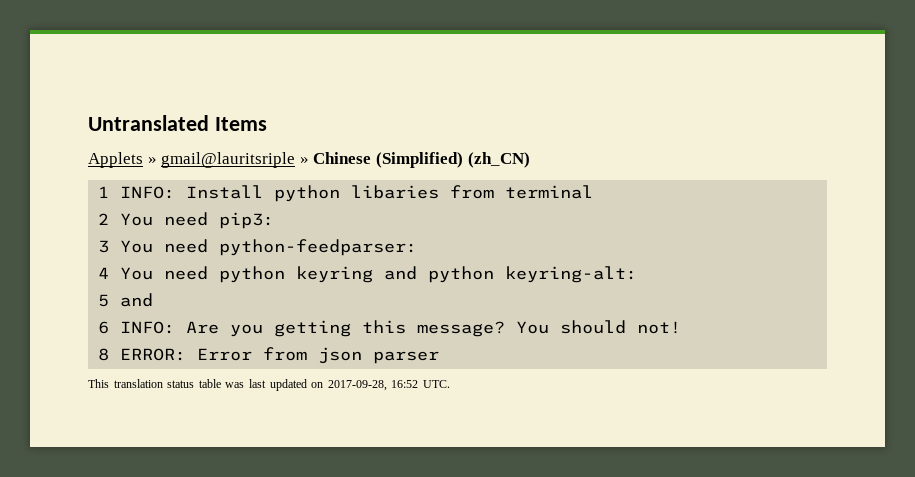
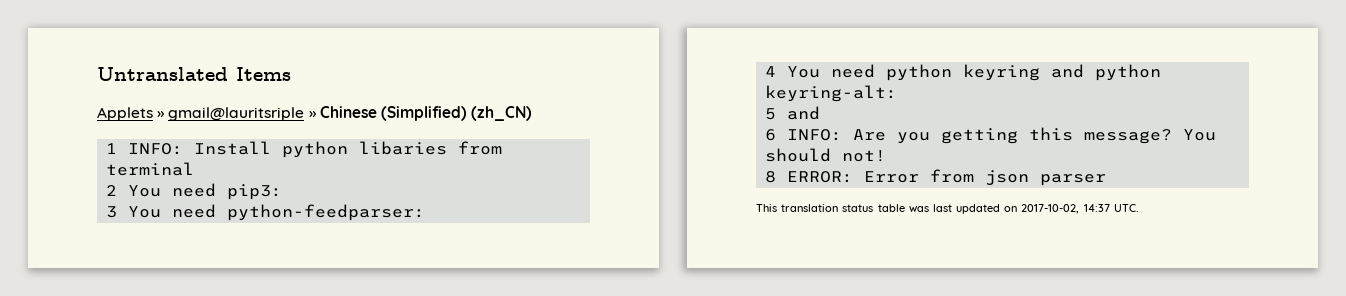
[327,380,419,391] 2017-09-28, 16:52 -> [1021,204,1110,214] 2017-10-02, 14:37

